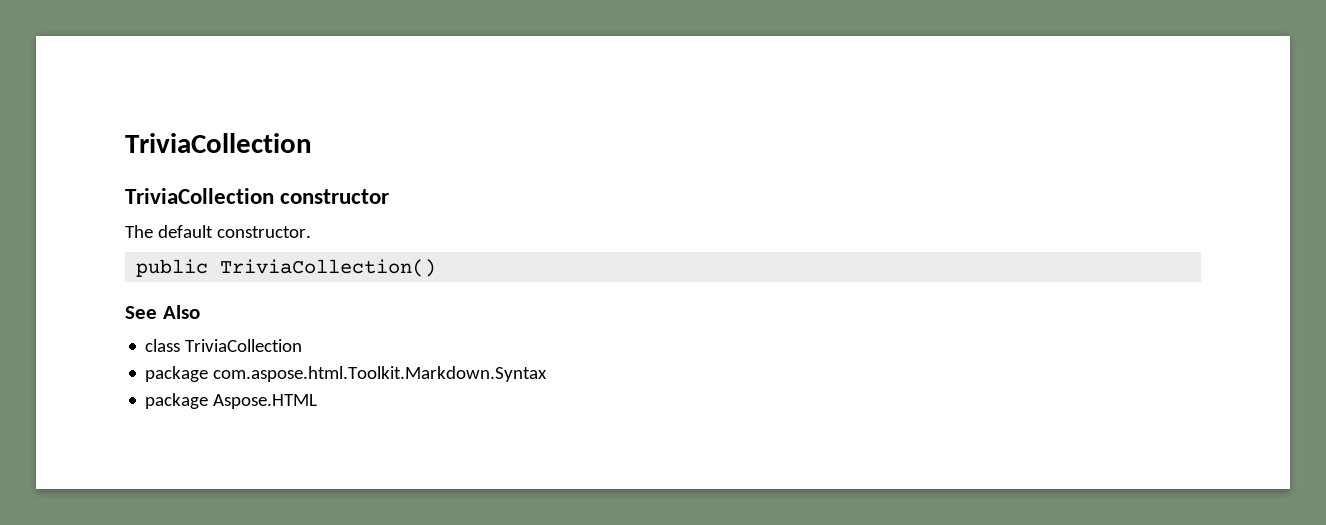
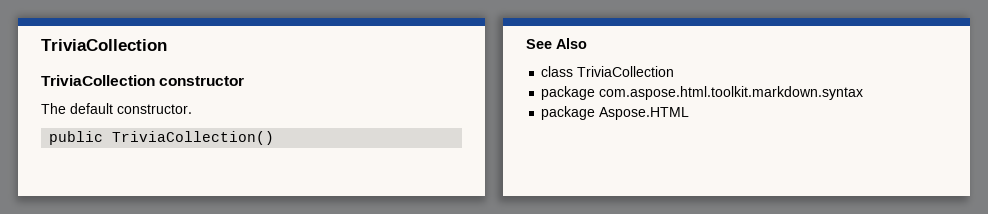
[213,366,548,382] com.aspose.html.Toolkit.Markdown.Syntax -> [599,86,864,100] com.aspose.html.toolkit.markdown.syntax

